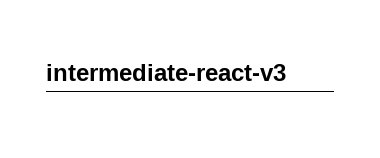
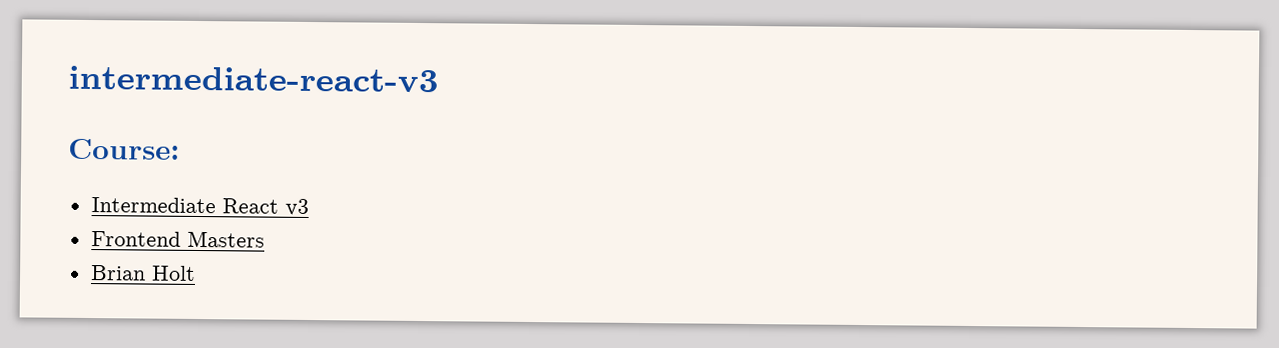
(286, 72) none -> [68,138,180,160] [90,197,309,216] [90,230,265,248] [90,265,196,281] // Course: // Intermediate React v3 // Frontend Masters // Brian Holt

